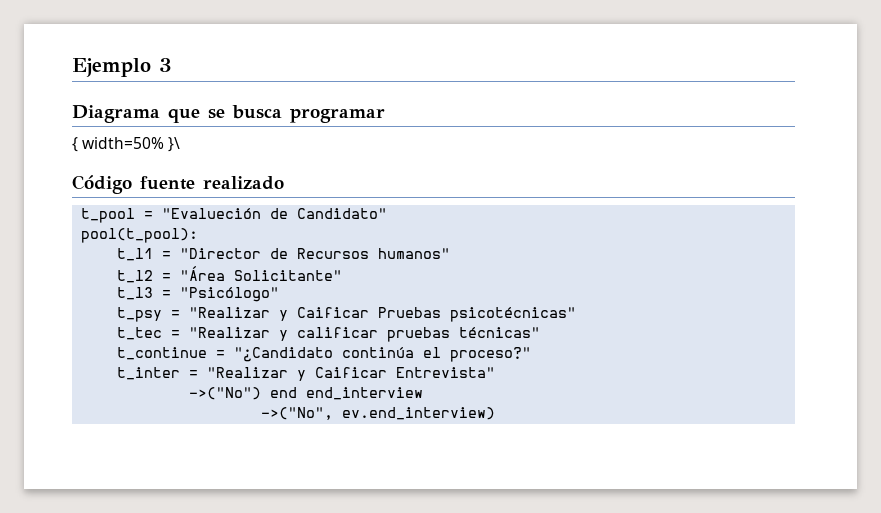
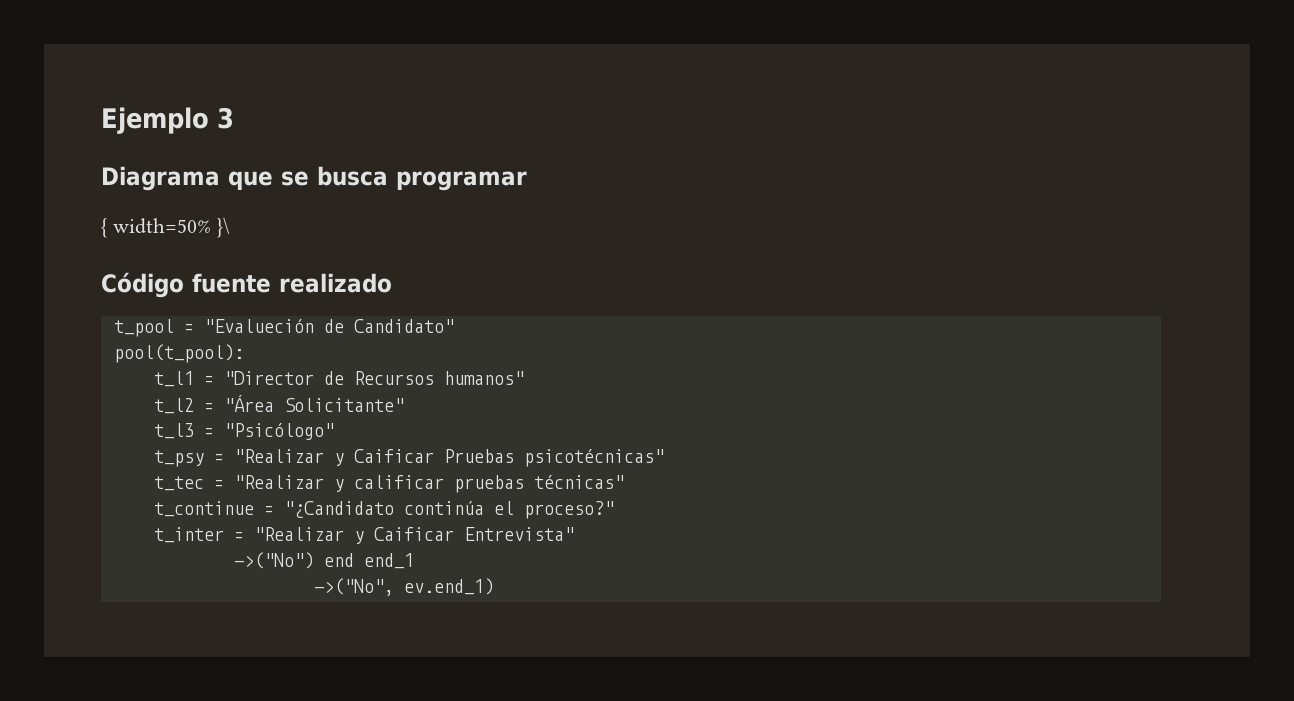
[306,387,424,400] end_interview -> [363,553,414,569] end_1
[342,407,496,420] ev.end_interview) -> [403,578,494,595] ev.end_1)

